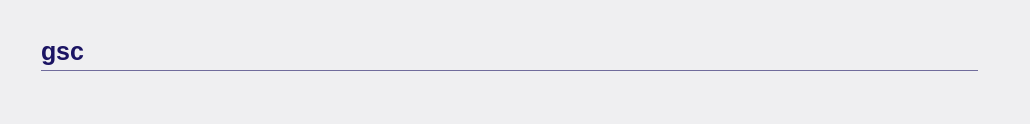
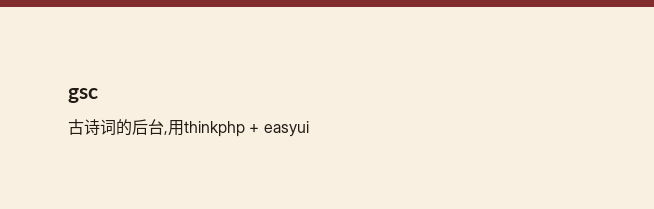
(84, 55) none -> [68,119,309,137] // 古诗词的后台,用thinkphp + easyui

